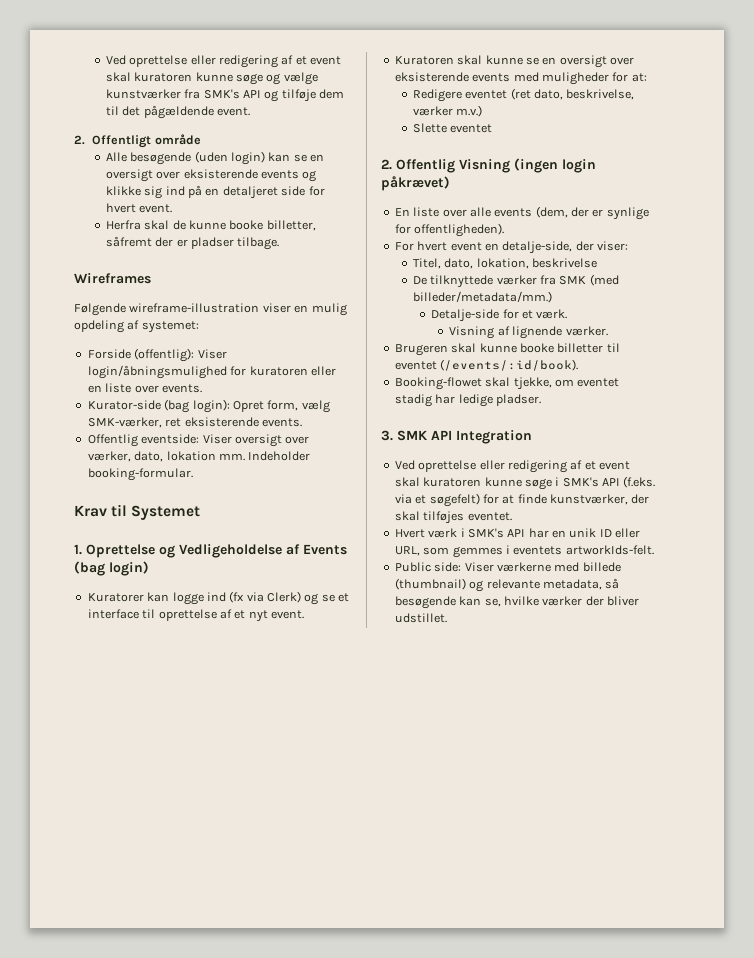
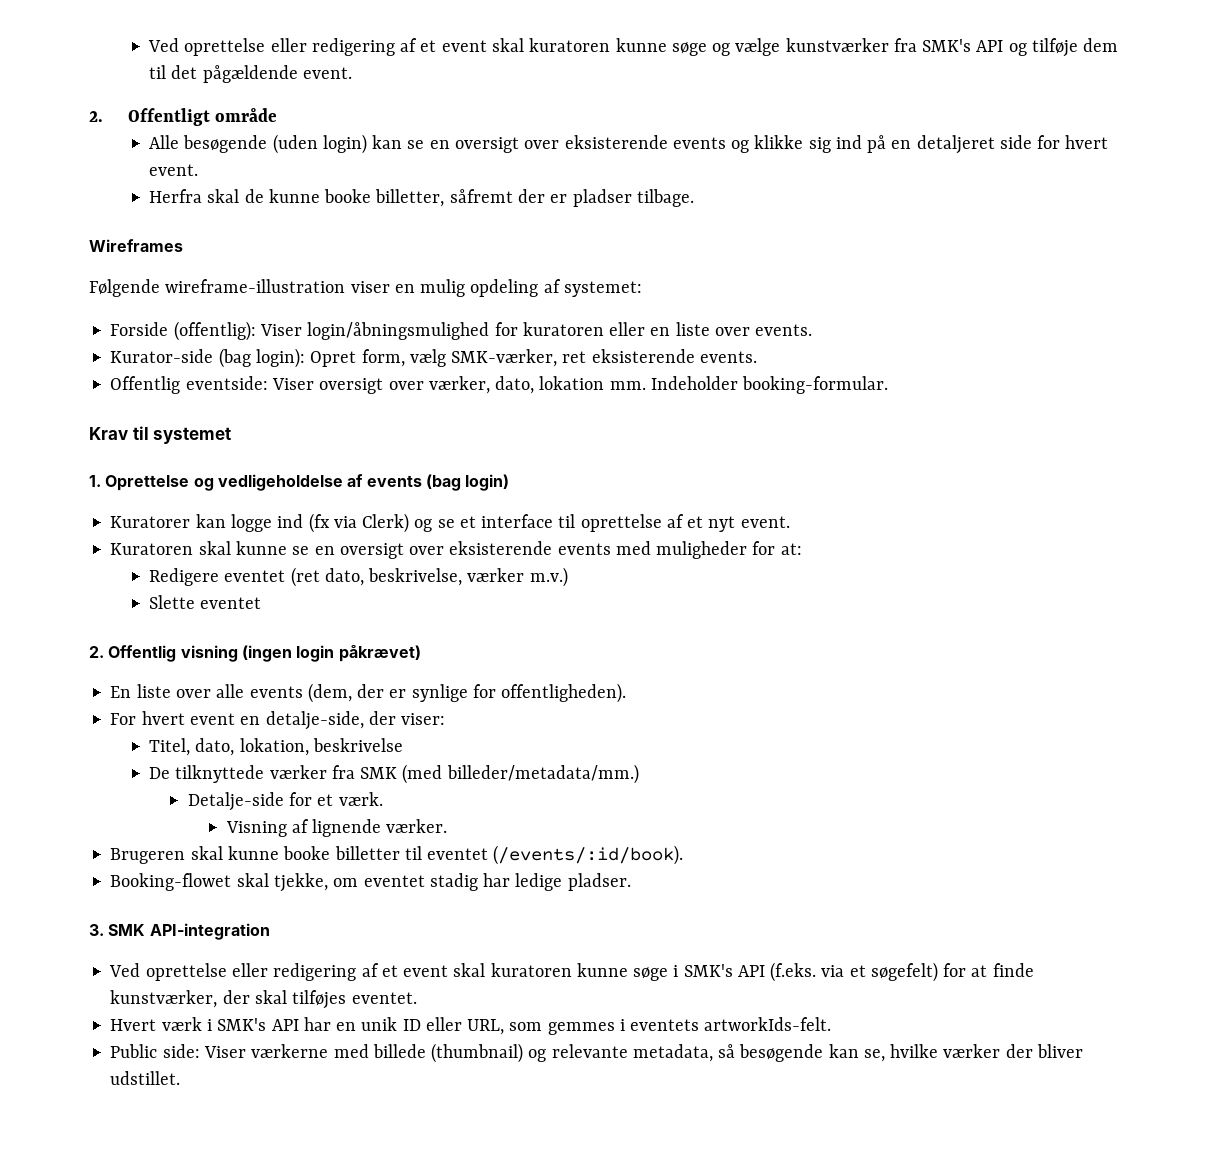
[131,505,201,520] Systemet -> [153,427,232,444] systemet
[179,544,347,558] Vedligeholdelse af Events -> [217,474,422,491] vedligeholdelse af events
[459,159,510,173] Visning -> [180,645,238,662] visning
[431,430,532,444] API Integration -> [149,923,270,940] API-integration

